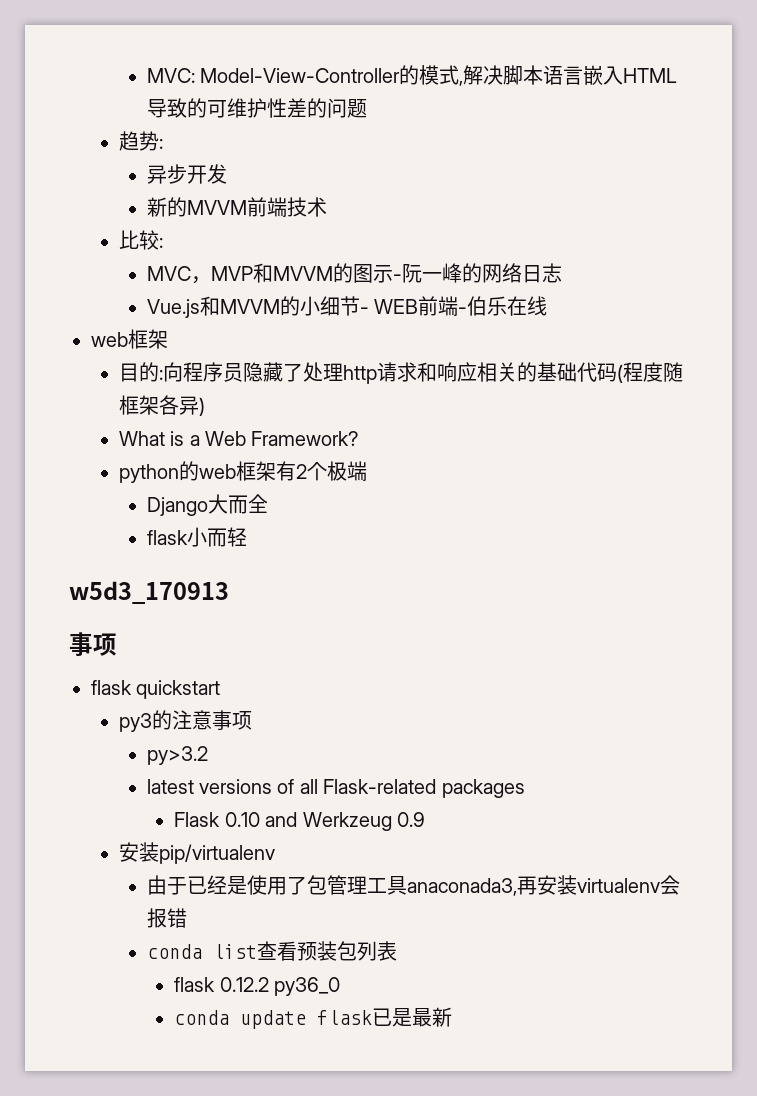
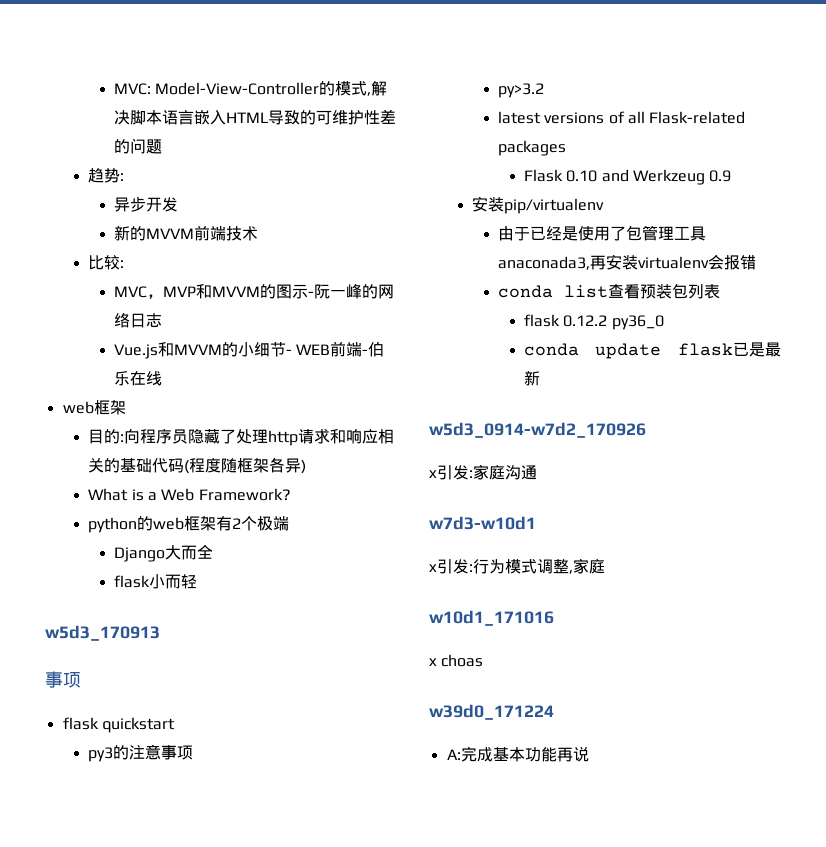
(453, 1017) none -> [429,422,646,438] [429,464,537,480] [429,516,536,530] [429,558,605,574] [429,610,554,626] [429,654,484,667] [429,704,554,720] [446,746,589,762] // w5d3_0914-w7d2_170926 // x引发:家庭沟通 // w7d3-w10d1 // x引发:行为模式调整,家庭 // w10d1_171016 // x choas // w39d0_171224 // A:完成基本功能再说

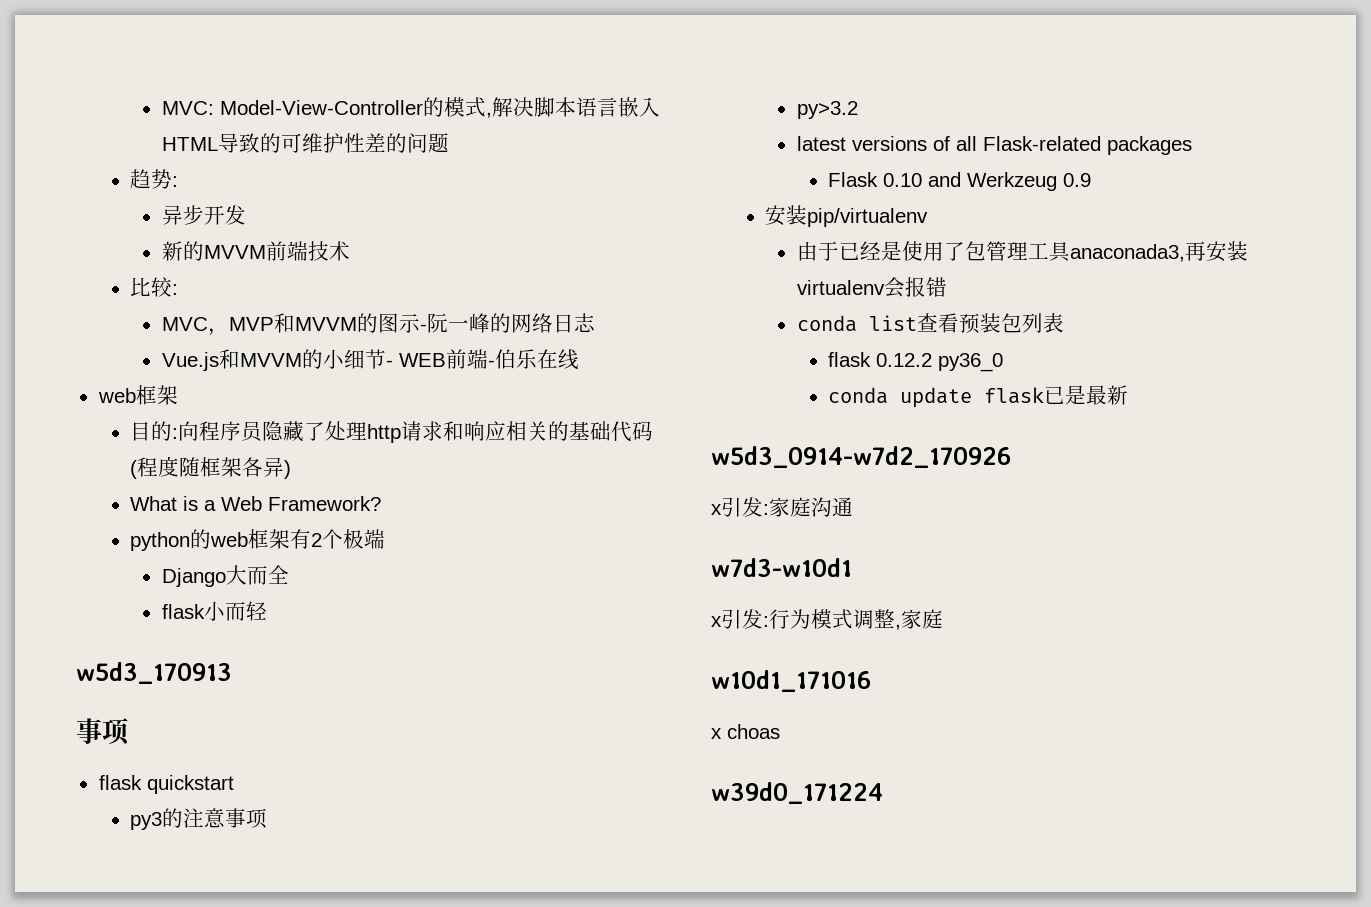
[446,746,589,762] // A:完成基本功能再说 -> (883, 793) none

